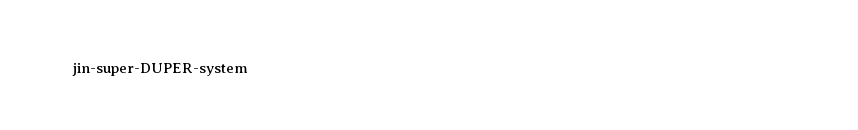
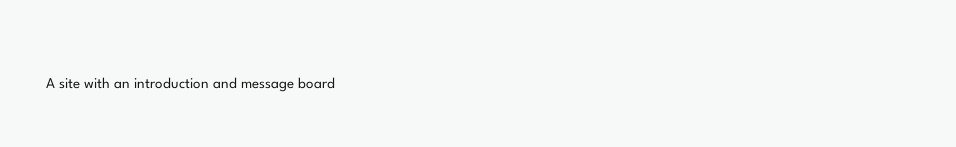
[72,63,248,76] jin-super-DUPER-system -> [46,77,336,92] A site with an introduction and message board

